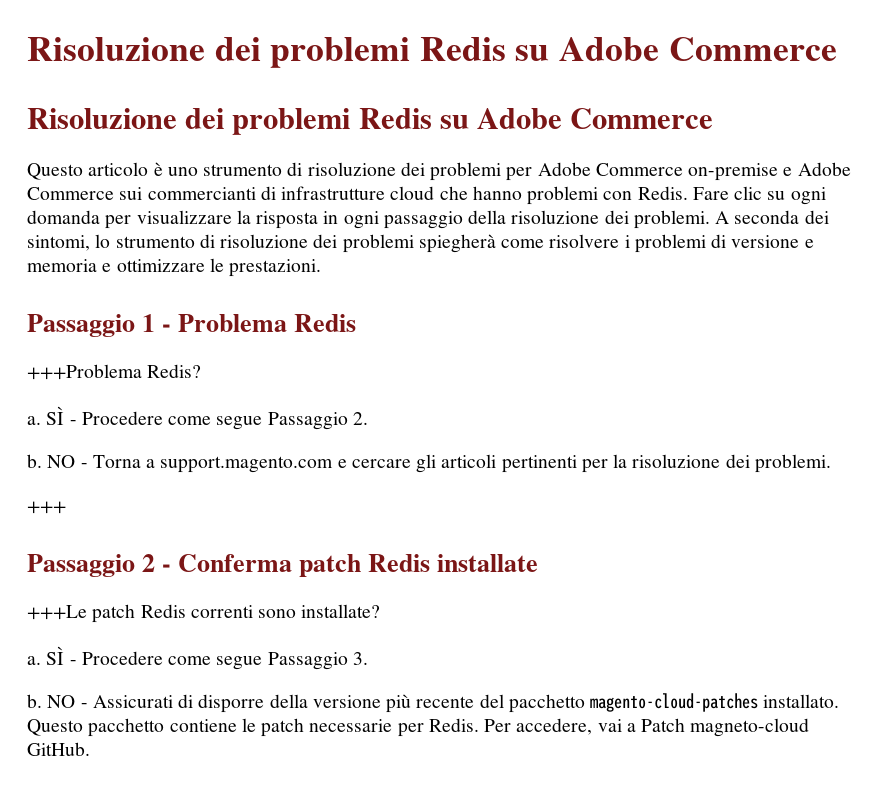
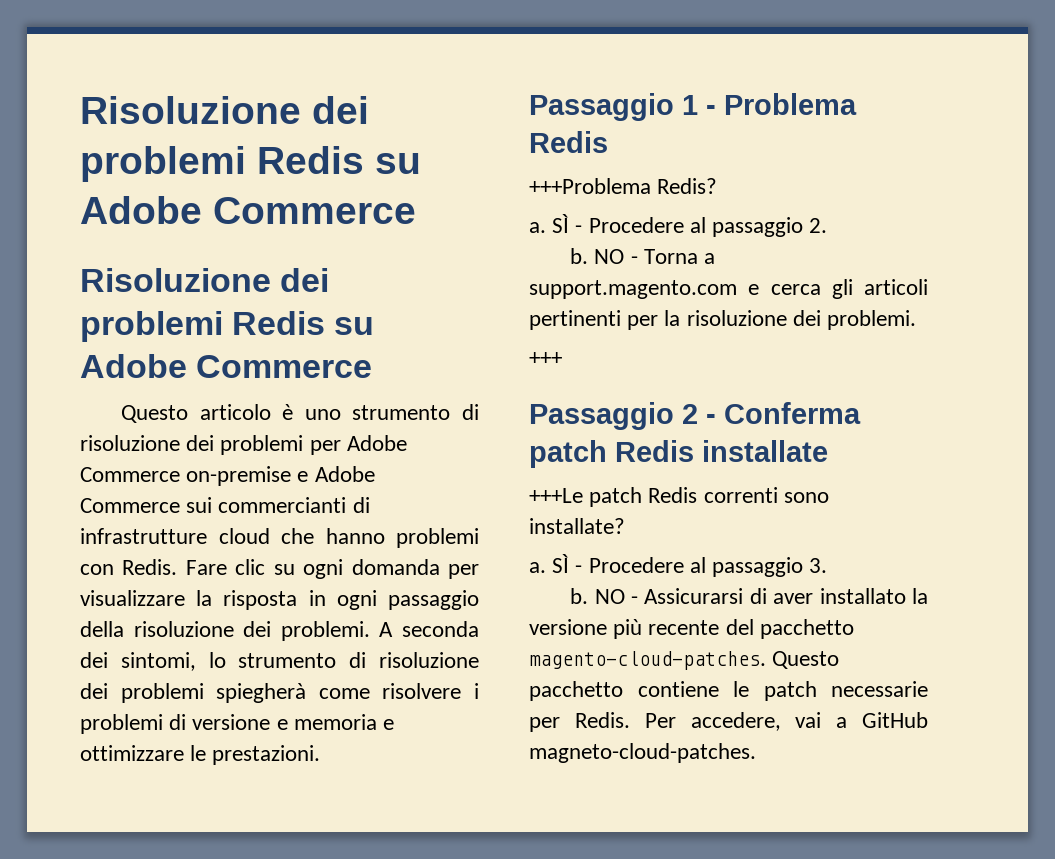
[168,412,348,430] come segue Passaggio -> [689,217,804,237] al passaggio
[351,459,411,468] cercare -> [770,284,821,295] cerca
[168,652,348,670] come segue Passaggio -> [689,557,804,577] al passaggio
[92,694,308,713] Assicurati di disporre della -> [644,588,928,604] Assicurarsi di aver installato la
[590,693,840,712] magento-cloud-patches installato. -> [529,651,766,670] magento-cloud-patches.
[641,718,810,737] [27,742,90,756] Patch magneto-cloud GitHub. -> [862,712,928,728] [529,743,756,763] GitHub magneto-cloud-patches.

